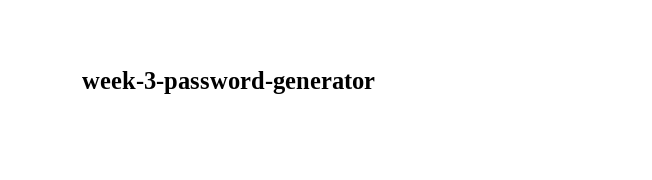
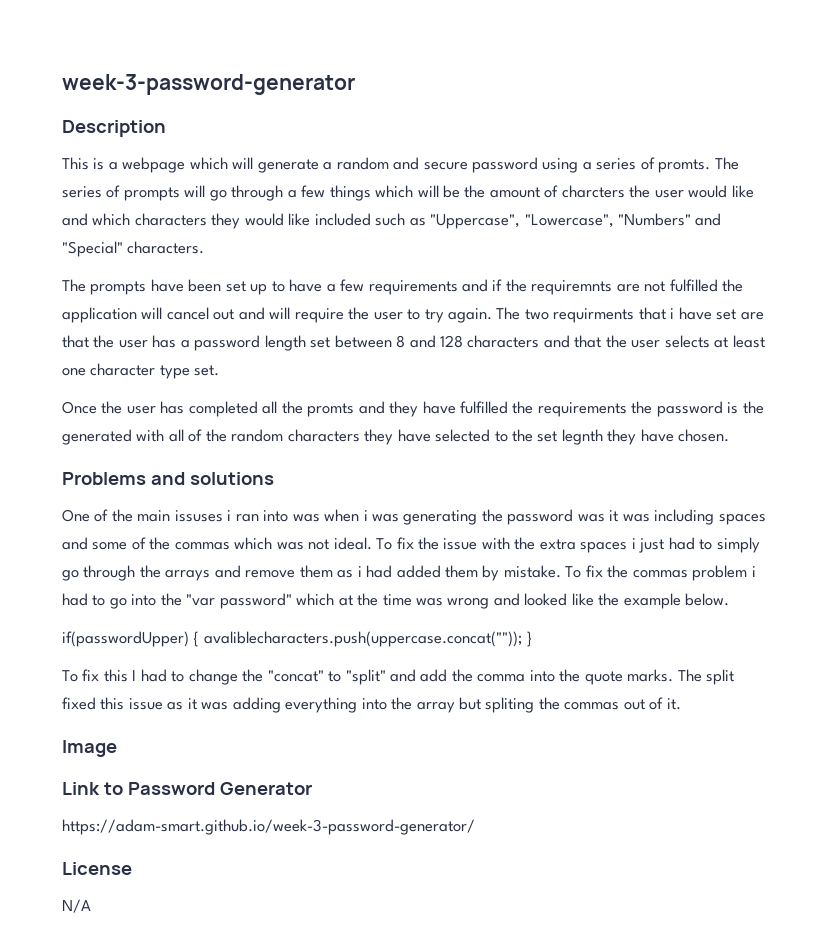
(375, 82) none -> [62,120,166,137] [62,157,739,173] [62,185,754,201] [62,213,722,229] [62,241,205,257] [62,279,744,295] [62,307,764,323] [62,335,765,351] [62,363,220,379] [62,401,764,417] [62,429,730,445] [62,472,274,485] [62,509,766,525] [62,537,760,553] [62,565,756,581] [62,593,730,609] [62,631,533,647] [62,669,735,685] [62,697,681,713] [62,740,117,757] [62,782,312,795] [62,819,475,835] [62,862,132,875] [62,899,91,913] // Description // This is a webpage which will generate a random and secure password using a series of promts. The series of prompts will go through a few things which will be the amount of charcters the user would like and which characters they would like included such as "Uppercase", "Lowercase", "Numbers" and "Special" characters. // The prompts have been set up to have a few requirements and if the requiremnts are not fulfilled the application will cancel out and will require the user to try again. The two requirments that i have set are that the user has a password length set between 8 and 128 characters and that the user selects at least one character type set. // Once the user has completed all the promts and they have fulfilled the requirements the password is the generated with all of the random characters they have selected to the set legnth they have chosen. // Problems and solutions // One of the main issuses i ran into was when i was generating the password was it was including spaces and some of the commas which was not ideal. To fix the issue with the extra spaces i just had to simply go through the arrays and remove them as i had added them by mistake. To fix the commas problem i had to go into the "var password" which at the time was wrong and looked like the example below. // if(passwordUpper) { avaliblecharacters.push(uppercase.concat("")); } // To fix this I had to change the "concat" to "split" and add the comma into the quote marks. The split fixed this issue as it was adding everything into the array but spliting the commas out of it. // Image // Link to Password Generator // https://adam-smart.github.io/week-3-password-generator/ // License // N/A

